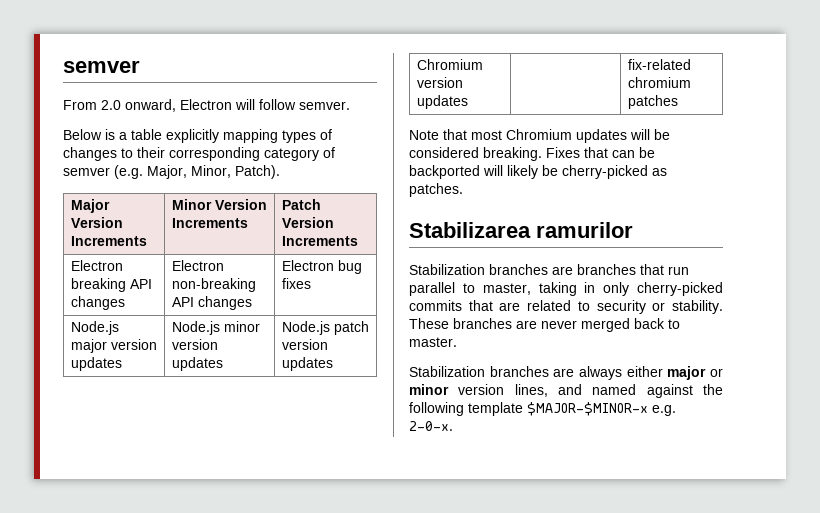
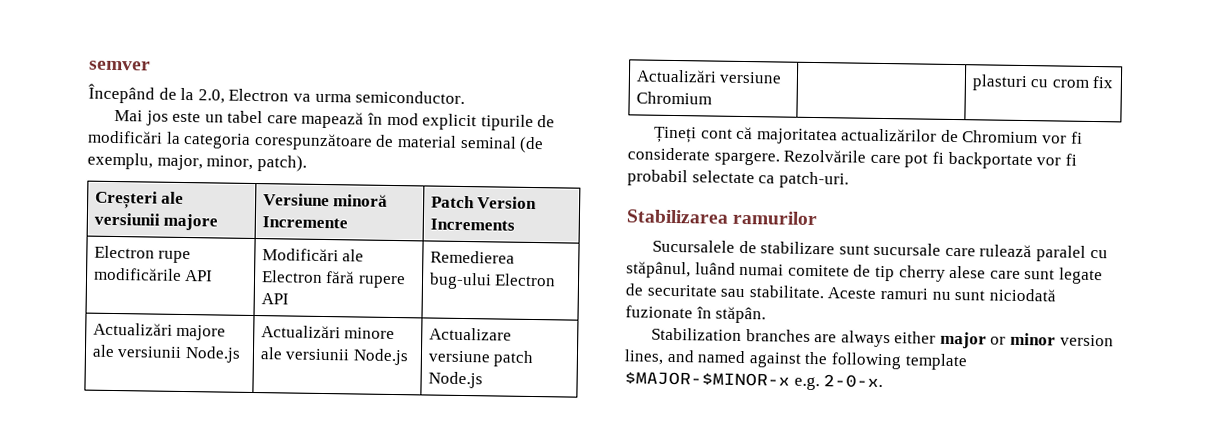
[63,99,350,112] [63,129,332,143] [63,147,335,161] [63,165,280,179] [70,199,110,213] [70,217,123,228] [70,236,147,246] [171,199,267,210] [171,218,248,228] From 2.0 onward, Electron will follow semver. // Below is a table explicitly mapping types of changes to their corresponding category of semver (e.g. Major, Minor, Patch). // Major Version Increments | Minor Version Increments -> [88,83,466,105] [113,109,556,131] [87,130,545,154] [87,152,307,172] [94,190,185,209] [93,212,219,231] [262,193,389,207] [261,216,348,229] Începând de la 2.0, Electron va urma semiconductor. // Mai jos este un tabel care mapează în mod explicit tipurile de modificări la categoria corespunzătoare de material seminal (de exemplu, major, minor, patch). // Creșteri ale versiunii majore | Versiune minoră Incremente
[70,278,152,292] [70,296,125,310] [171,260,224,271] [171,278,256,292] [171,296,252,310] [281,260,362,274] [281,278,311,289] [70,321,119,335] [70,339,157,353] [70,357,122,371] [171,321,260,335] [171,339,218,350] [171,357,223,371] [281,321,369,335] [281,339,328,350] [281,357,333,371] [416,59,483,70] [416,77,463,88] [416,95,468,109] [627,59,691,70] [627,77,691,88] [627,95,678,109] [409,129,670,143] [409,147,655,161] [409,165,667,179] [409,183,463,197] [409,222,633,238] [409,264,689,275] [409,282,723,296] [409,300,723,314] [409,318,680,332] [409,337,457,347] breaking API changes | Electron non-breaking API changes | Electron bug fixes // Node.js major version updates | Node.js minor version updates | Node.js patch version updates // Chromium version updates | | fix-related chromium patches // Note that most Chromium updates will be considered breaking. Fixes that can be backported will likely be cherry-picked as patches. // Stabilizarea ramurilor // Stabilization branches are branches that run parallel to master, taking in only cherry-picked commits that are related to security or stability. These branches are never merged back to master. -> [158,250,192,264] [93,267,214,282] [261,248,365,262] [260,270,406,289] [260,293,289,305] [429,250,515,264] [428,272,557,290] [92,322,227,341] [91,344,241,363] [260,325,396,340] [259,347,409,366] [428,327,512,341] [427,350,535,368] [427,371,483,389] [635,69,783,84] [635,91,712,105] [971,74,1115,92] [653,126,1083,145] [627,147,1077,170] [627,169,849,189] [626,209,819,226] [651,239,1108,262] [626,261,1103,285] [625,283,1056,302] [625,305,767,324] rupe modificările API | Modificări ale Electron fără rupere API | Remedierea bug-ului Electron // Actualizări majore ale versiunii Node.js | Actualizări minore ale versiunii Node.js | Actualizare versiune patch Node.js // Actualizări versiune Chromium | | plasturi cu crom fix // Țineți cont că majoritatea actualizărilor de Chromium vor fi considerate spargere. Rezolvările care pot fi backportate vor fi probabil selectate ca patch-uri. // Stabilizarea ramurilor // Sucursalele de stabilizare sunt sucursale care rulează paralel cu stăpânul, luând numai comitete de tip cherry alese care sunt legate de securitate sau stabilitate. Aceste ramuri nu sunt niciodată fuzionate în stăpân.

